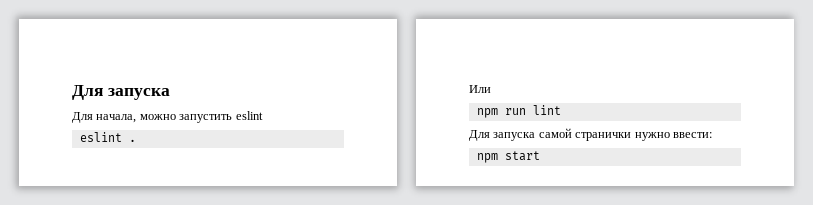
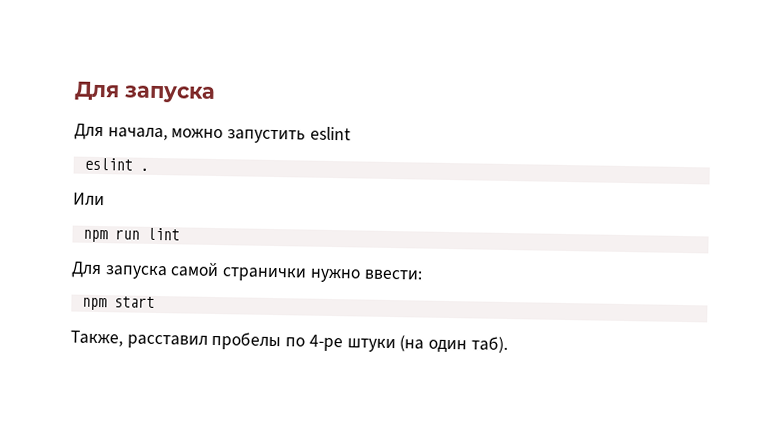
(540, 156) none -> [70,330,508,354] // Также, расставил пробелы по 4-ре штуки (на один таб).

